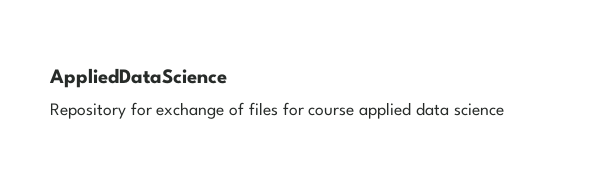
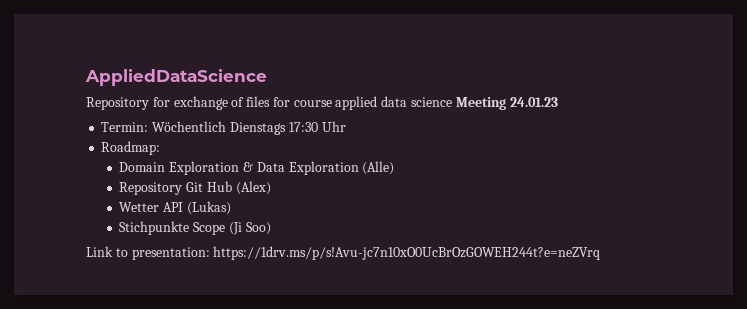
(504, 109) none -> [455,97,558,110] [101,121,346,135] [101,141,161,155] [119,161,395,175] [119,181,271,195] [119,201,231,215] [119,221,271,235] [86,246,601,260] Meeting 24.01.23 // Termin: Wöchentlich Dienstags 17:30 Uhr // Roadmap: // Domain Exploration & Data Exploration (Alle) // Repository Git Hub (Alex) // Wetter API (Lukas) // Stichpunkte Scope (Ji Soo) // Link to presentation: https://1drv.ms/p/s!Avu-jc7n10xO0UcBrOzGOWEH244t?e=neZVrq

